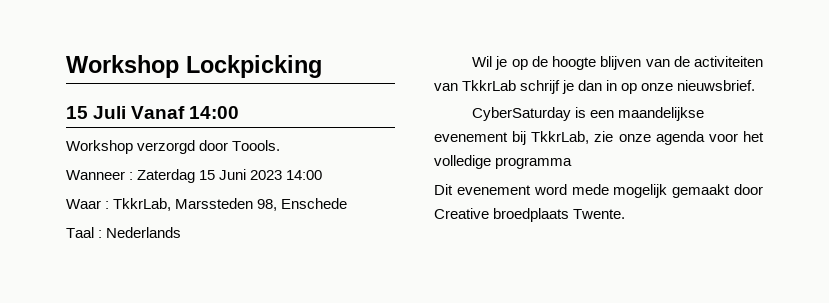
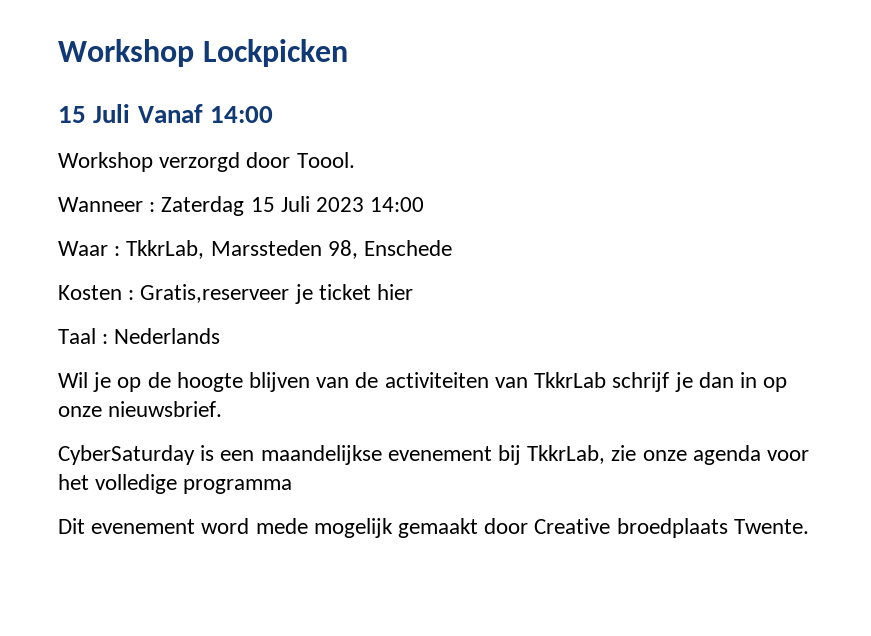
[66,55,322,78] Workshop Lockpicking -> [58,39,348,67] Workshop Lockpicken
[232,140,281,151] Toools. -> [296,152,355,168] Toool.
[219,169,247,180] Juni -> [280,196,310,212] Juli
(348, 203) none -> [58,284,414,304] // Kosten : Gratis,reserveer je ticket hier

